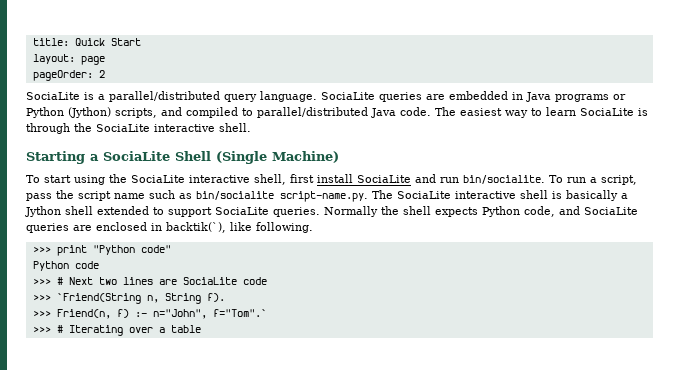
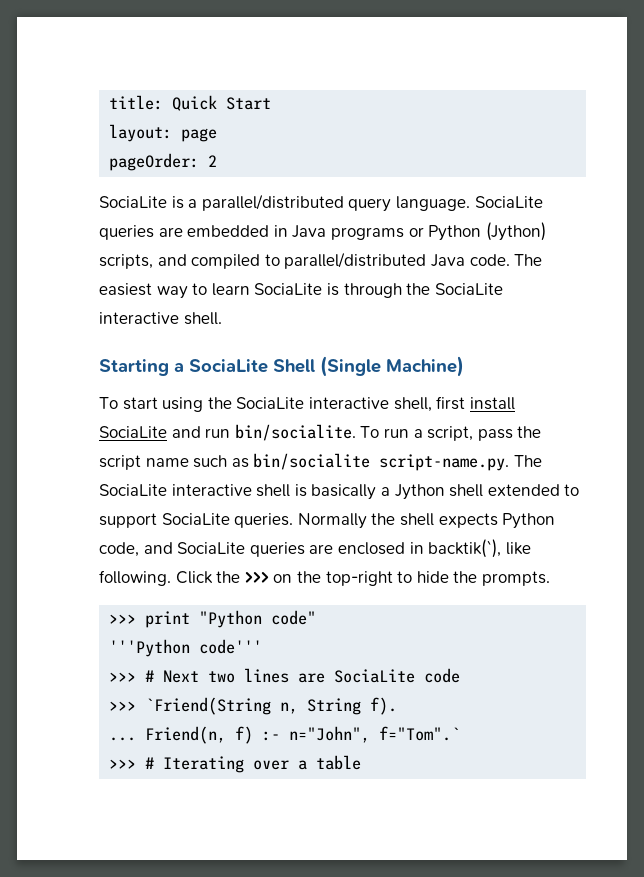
(313, 227) none -> [175,571,550,586] Click the >>> on the top-right to hide the prompts.
[32,261,99,271] Python code -> [109,639,263,657] '''Python code'''
[32,310,51,317] >>> -> [109,737,137,741] ...

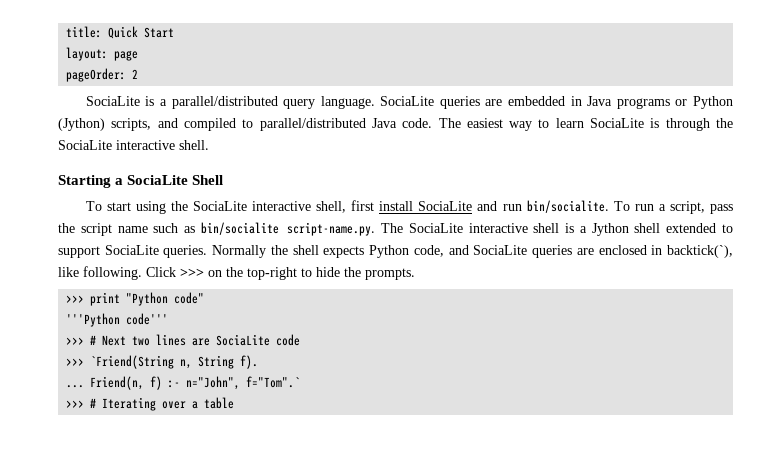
[320,356,464,377] (Single Machine) -> (224, 180) none
[311,484,377,500] basically -> (575, 228) none
[428,539,502,558] backtik(`), -> [667,245,734,258] backtick(`),
[216,571,241,583] the -> (176, 272) none

